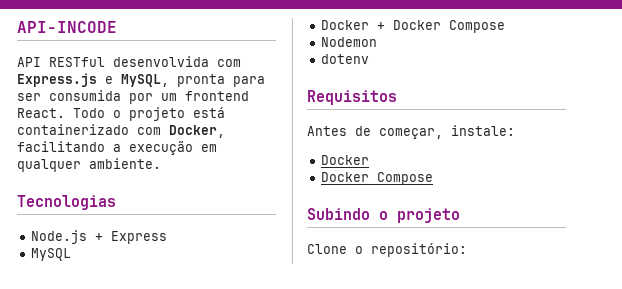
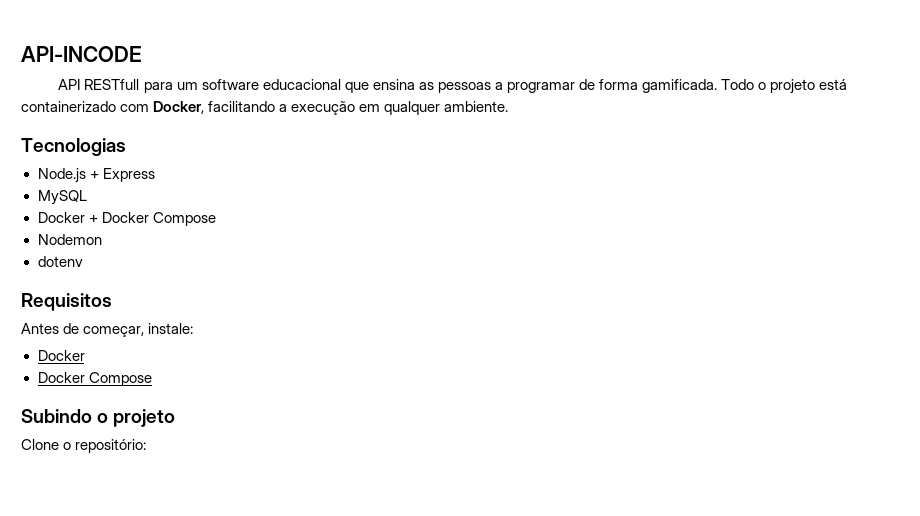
[49,56,241,67] [17,73,265,87] [17,90,249,104] [17,108,65,118] RESTful desenvolvida com Express.js e MySQL, pronta para ser consumida por um frontend React. -> [84,79,718,93] RESTfull para um software educacional que ensina as pessoas a programar de forma gamificada.

